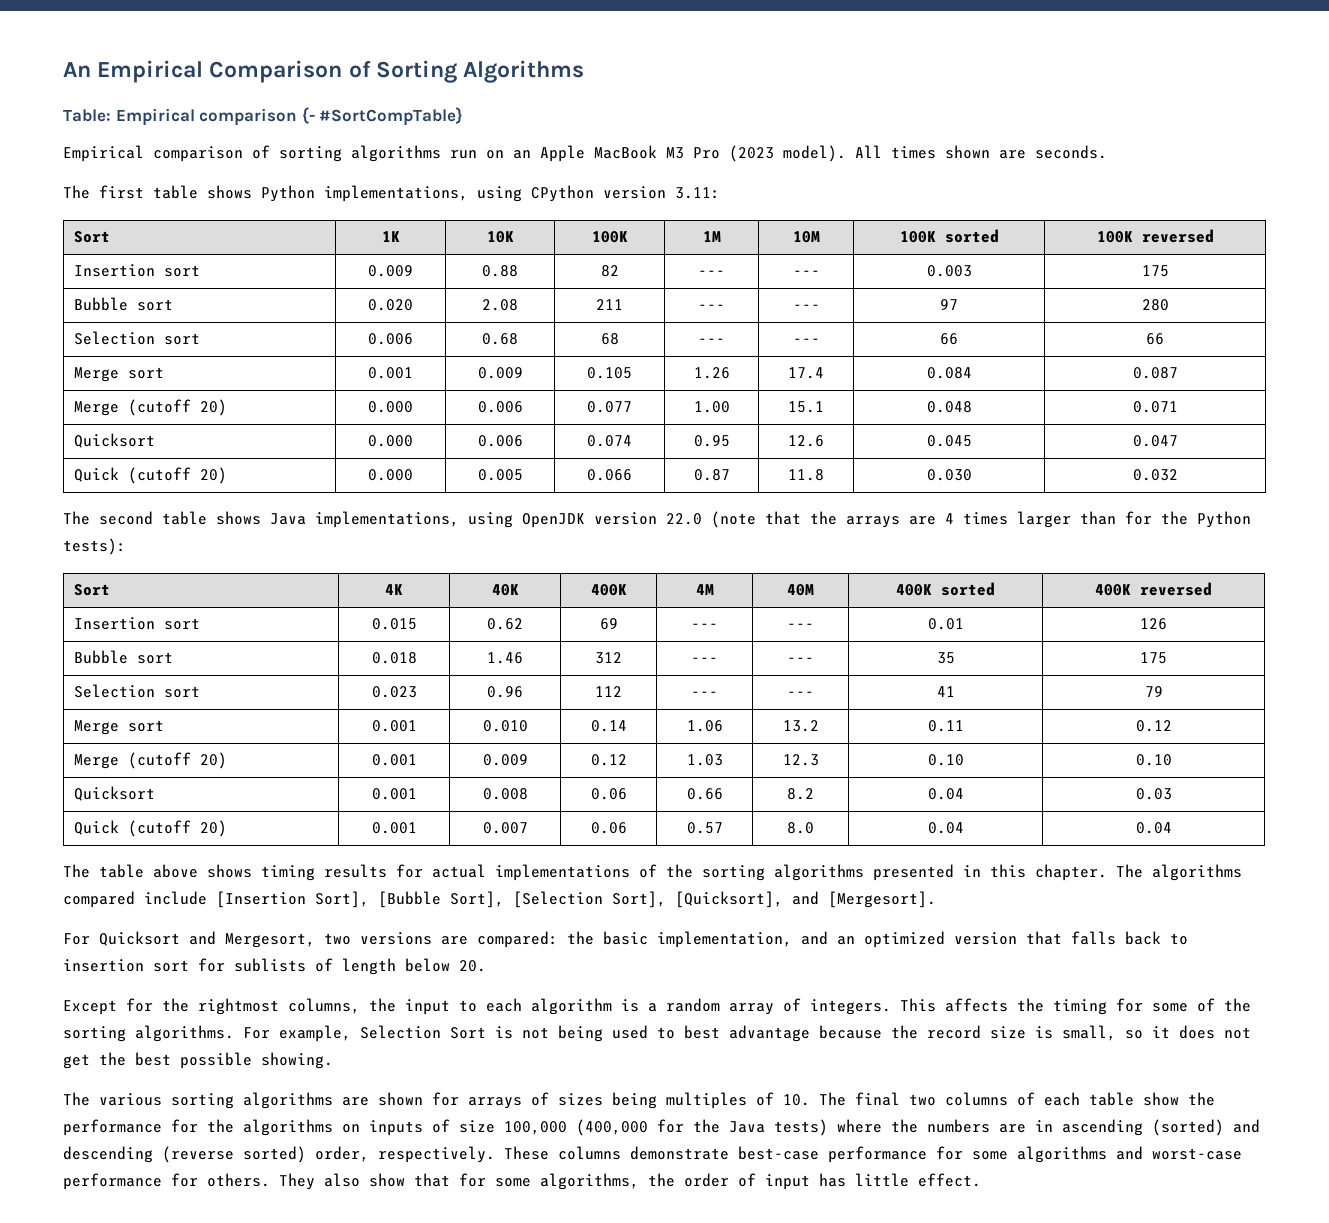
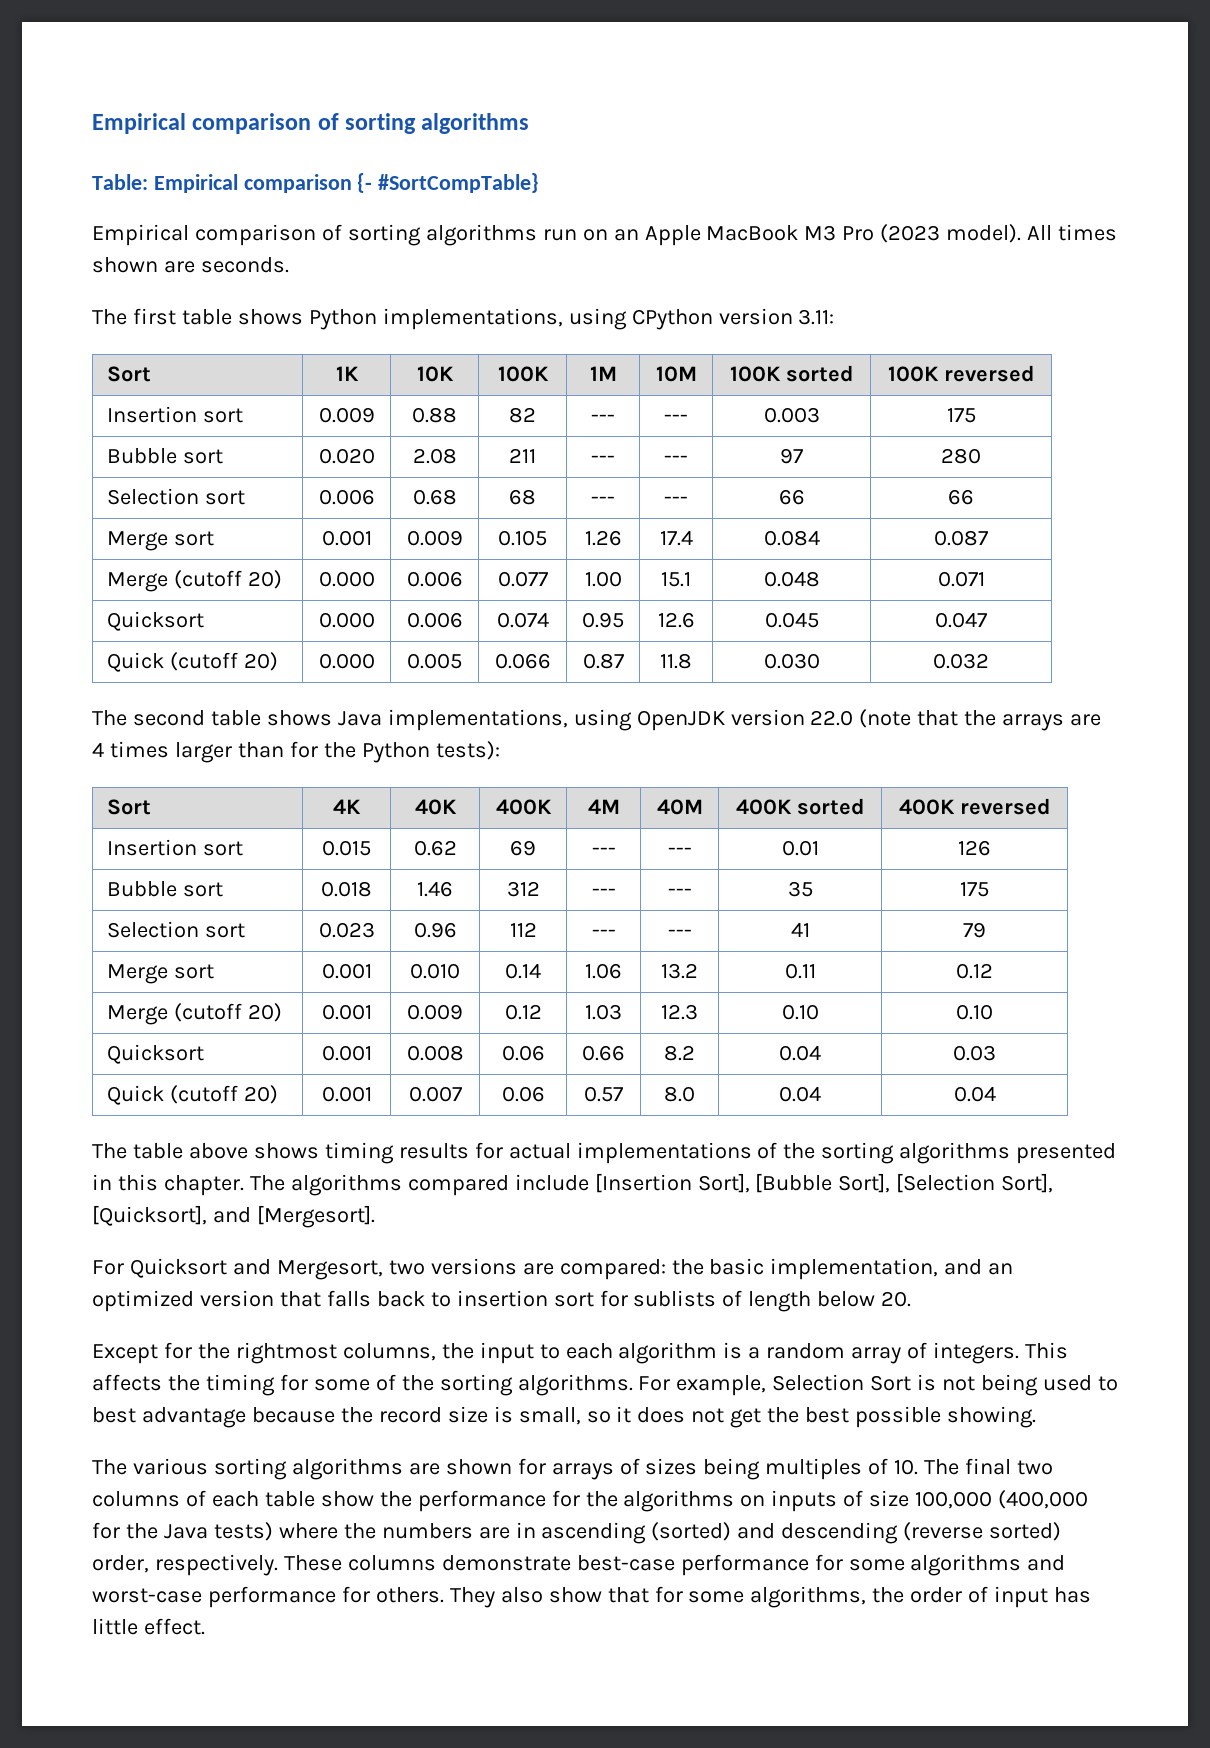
[63,60,585,83] An Empirical Comparison of Sorting Algorithms -> [92,113,530,134] Empirical comparison of sorting algorithms

